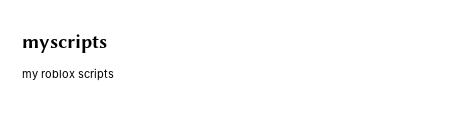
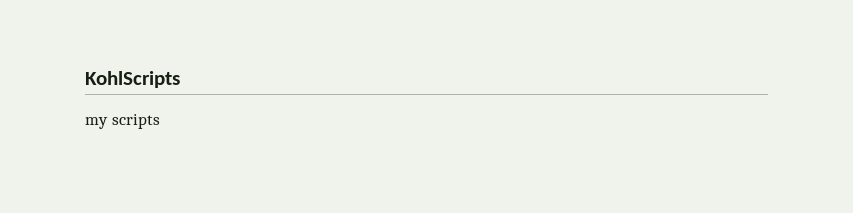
[22,34,107,53] myscripts -> [85,71,180,88] KohlScripts
[41,70,75,78] roblox -> (108, 123) none

